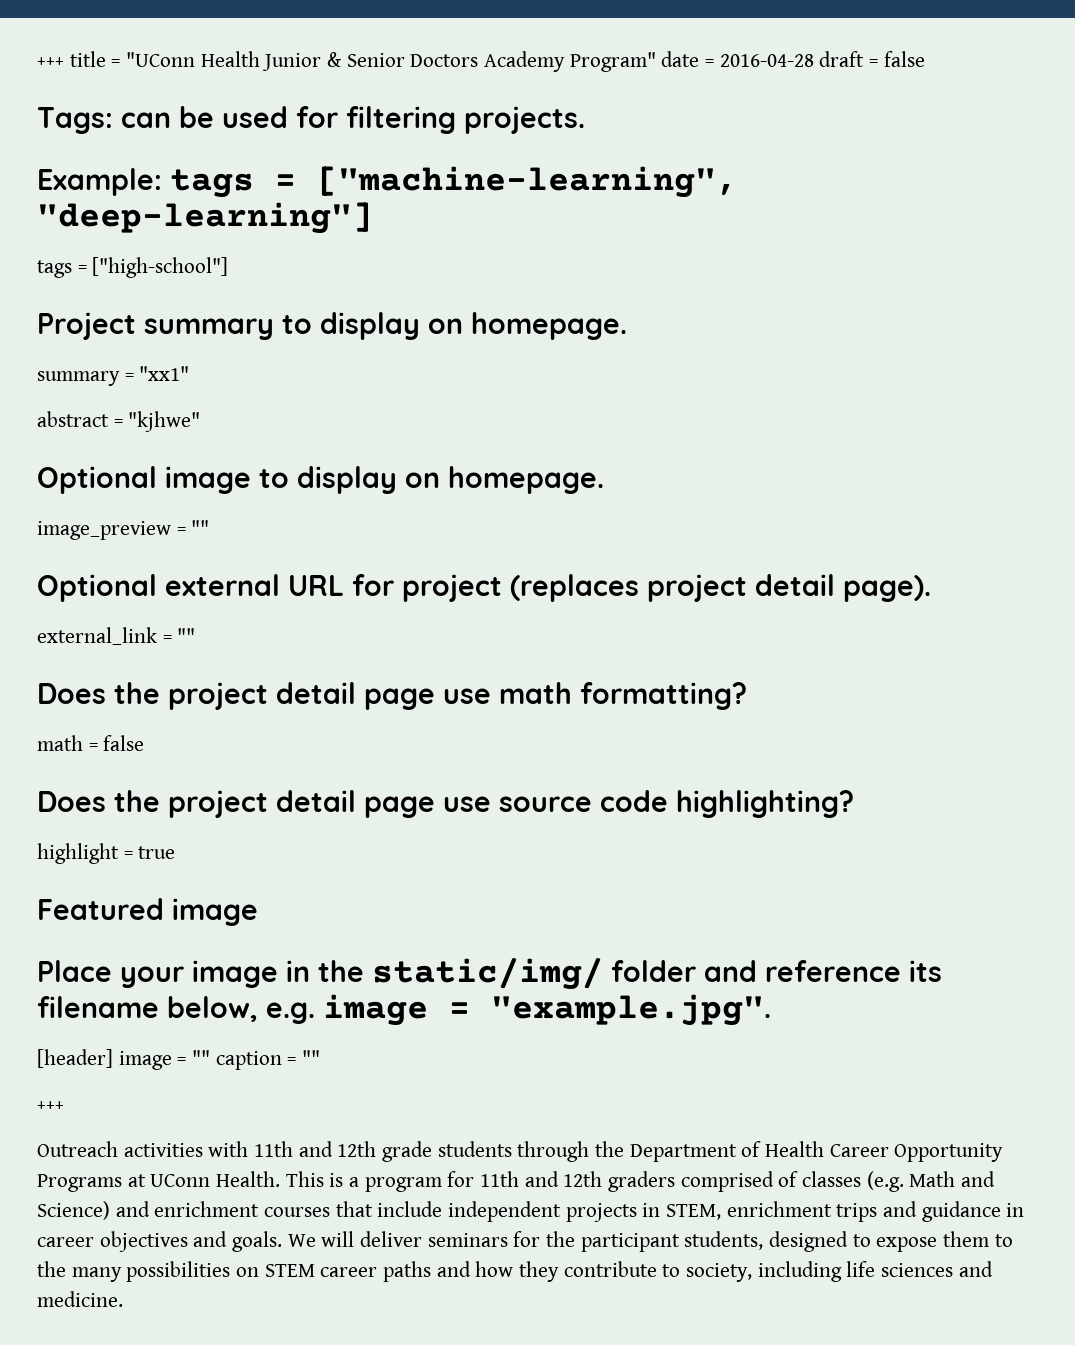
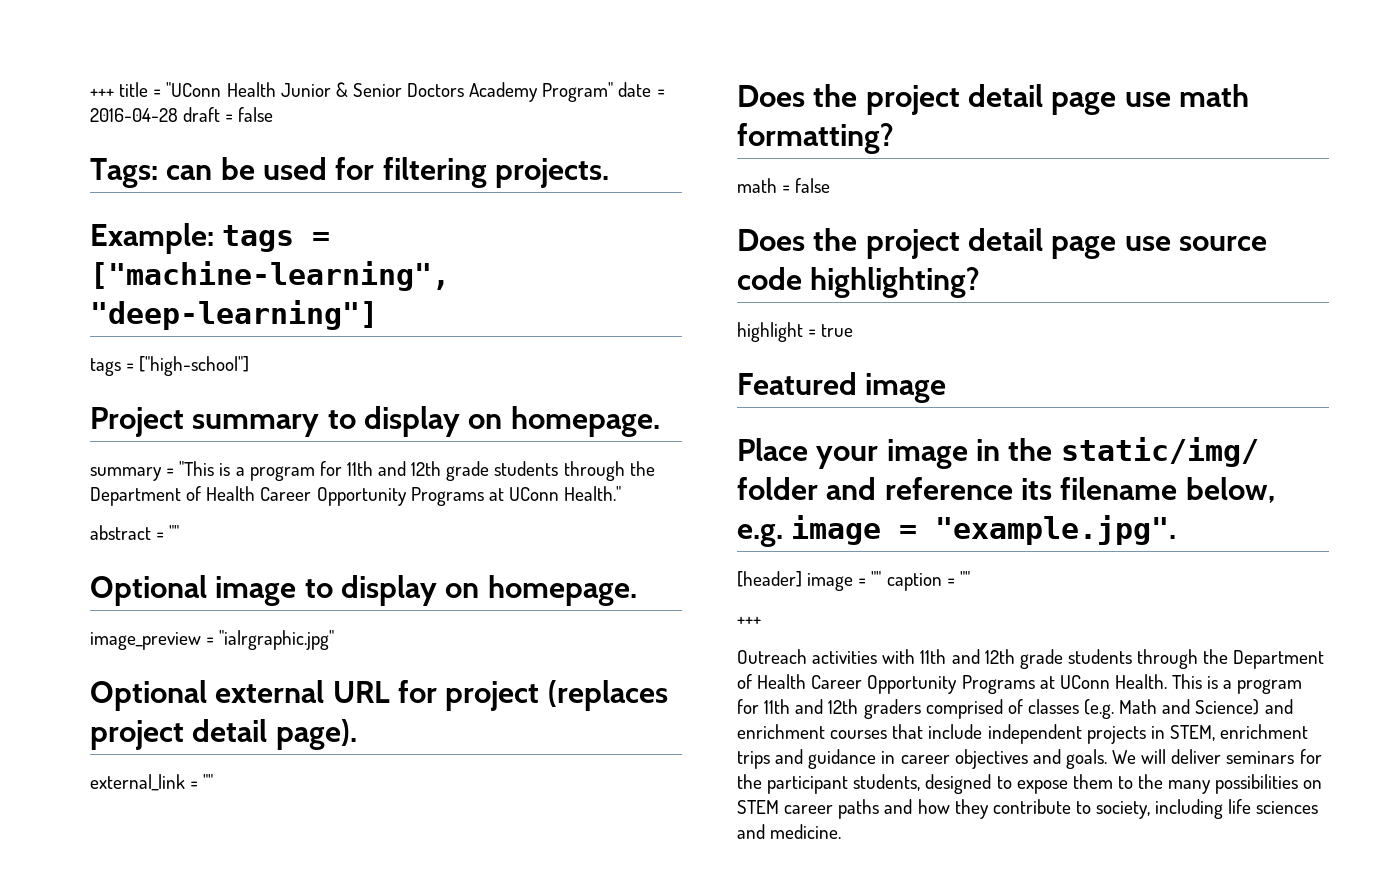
[139,366,190,381] "xx1" -> [179,461,655,481] [90,486,622,506] "This is a program for 11th and 12th grade students through the Department of Health Career Opportunity Programs at UConn Health."
[128,411,201,432] "kjhwe" -> [169,525,180,540] ""
[191,520,210,535] "" -> [219,630,335,650] "ialrgraphic.jpg"

